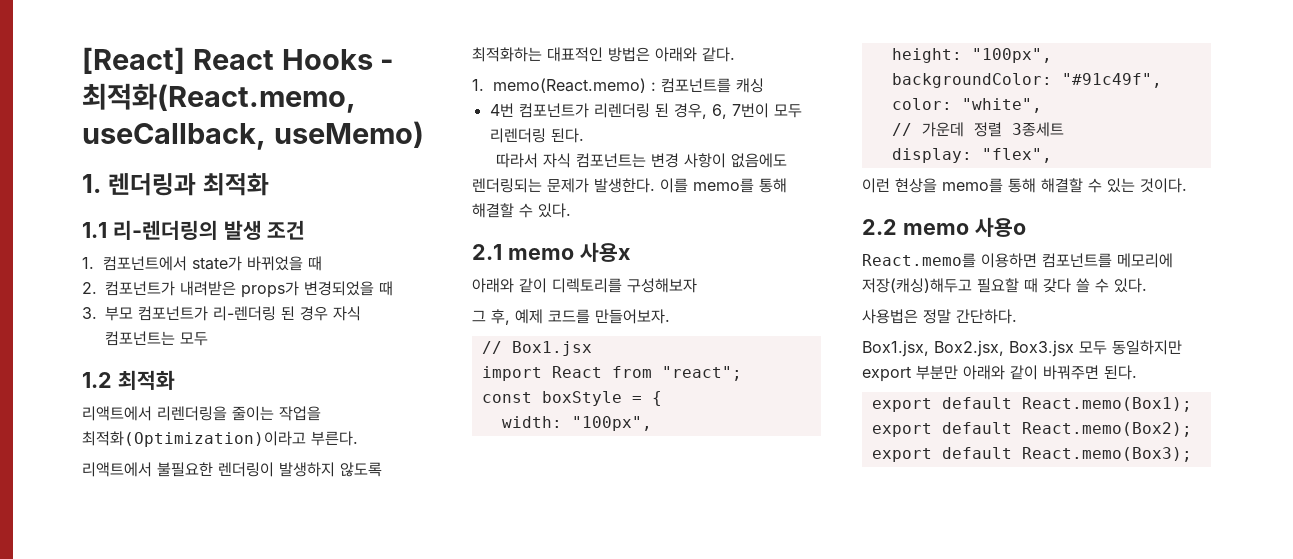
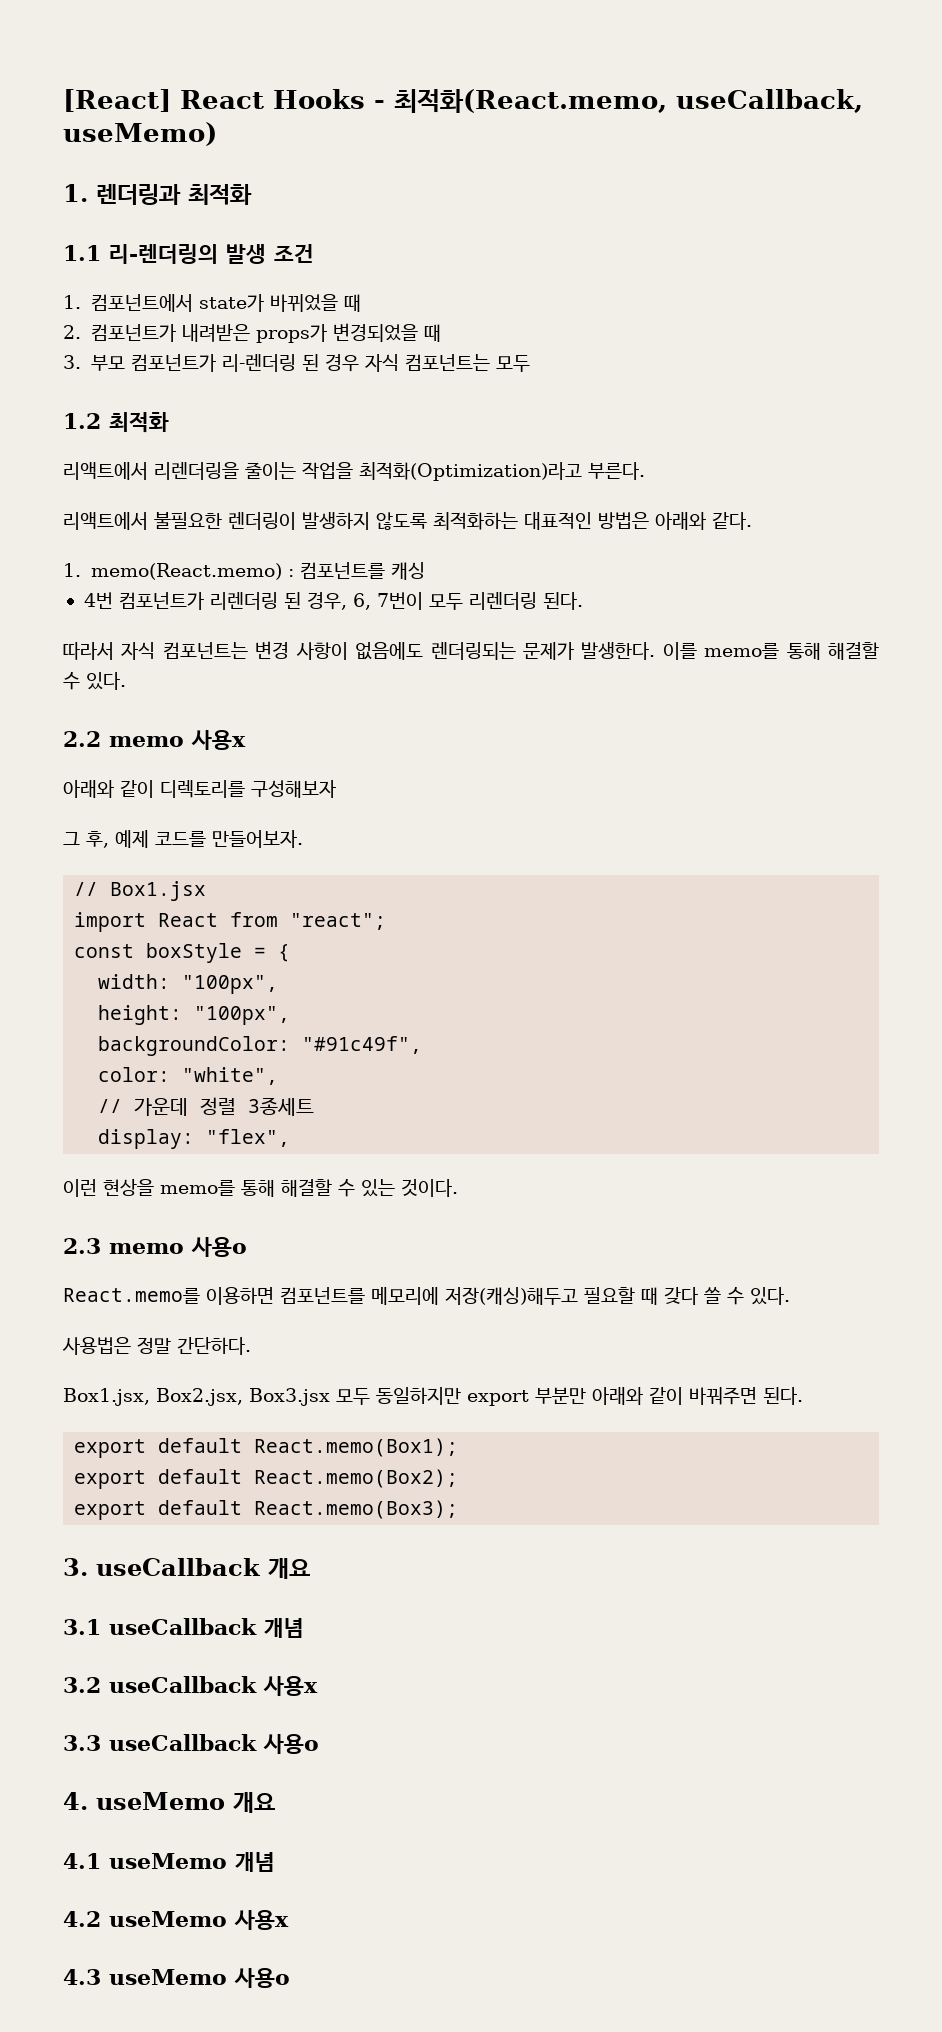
[82,431,306,447] 최적화(Optimization)이라고 -> [359,462,582,481] 최적화(Optimization)라고
[472,244,502,260] 2.1 -> [63,731,101,747] 2.2
[862,219,897,235] 2.2 -> [63,1238,101,1254] 2.3
(1192, 454) none -> [63,1558,310,1579] [63,1618,304,1638] [63,1676,318,1696] [63,1734,319,1754] [63,1792,275,1813] [63,1852,275,1872] [63,1910,289,1930] [63,1968,290,1988] // 3. useCallback 개요 // 3.1 useCallback 개념 // 3.2 useCallback 사용x // 3.3 useCallback 사용o // 4. useMemo 개요 // 4.1 useMemo 개념 // 4.2 useMemo 사용x // 4.3 useMemo 사용o

